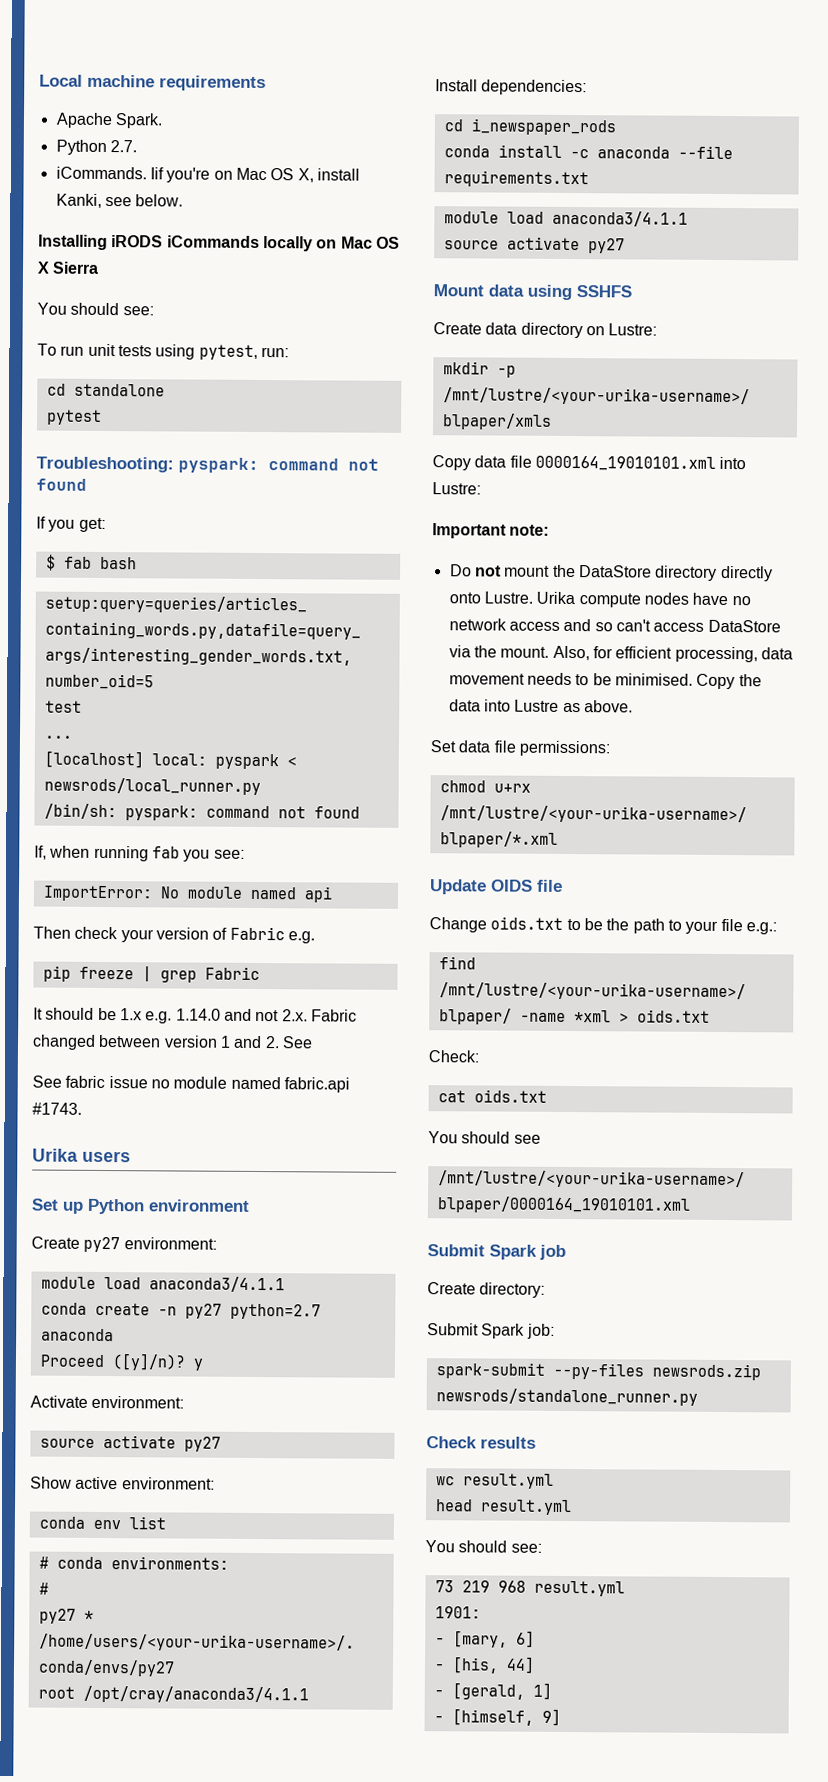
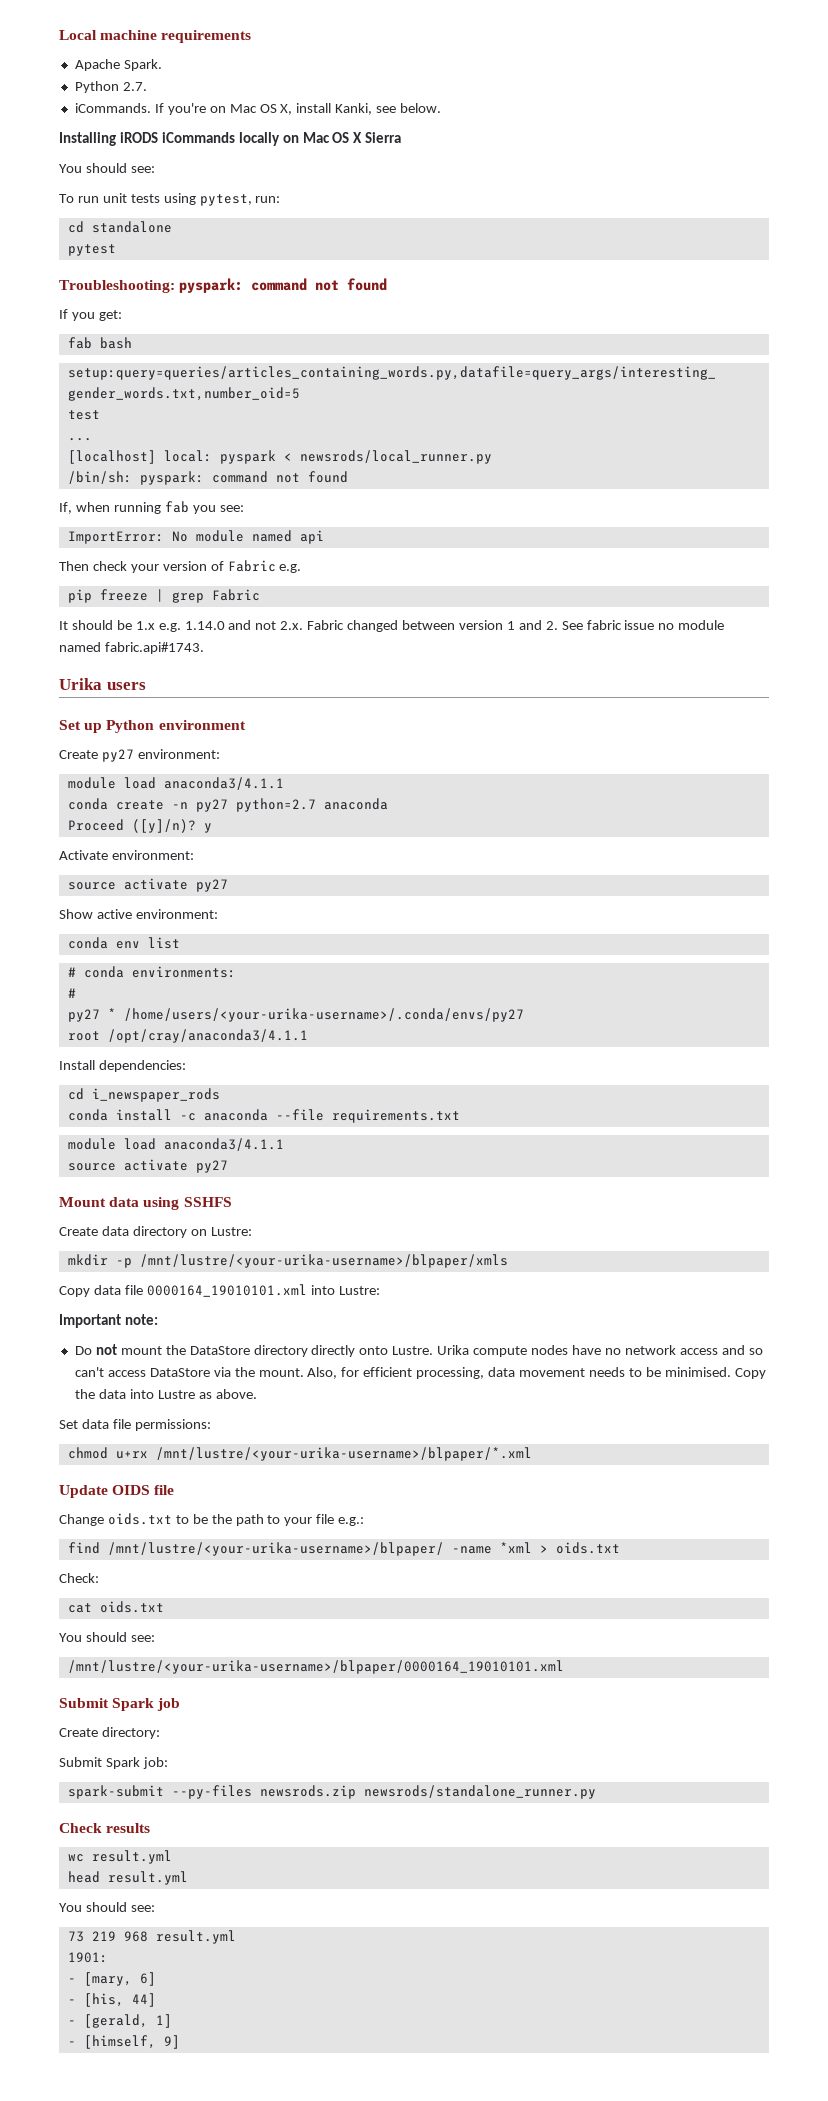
[149,167,164,180] Iif -> [154,103,164,113] If
[45,554,56,571] $ -> (122, 315) none
[32,1075,62,1088] // See -> (583, 625) none
[283,1077,350,1093] [32,1102,82,1115] fabric.api #1743. -> [104,642,204,654] fabric.api#1743.
[513,1134,541,1144] see -> [130,1635,155,1642] see:

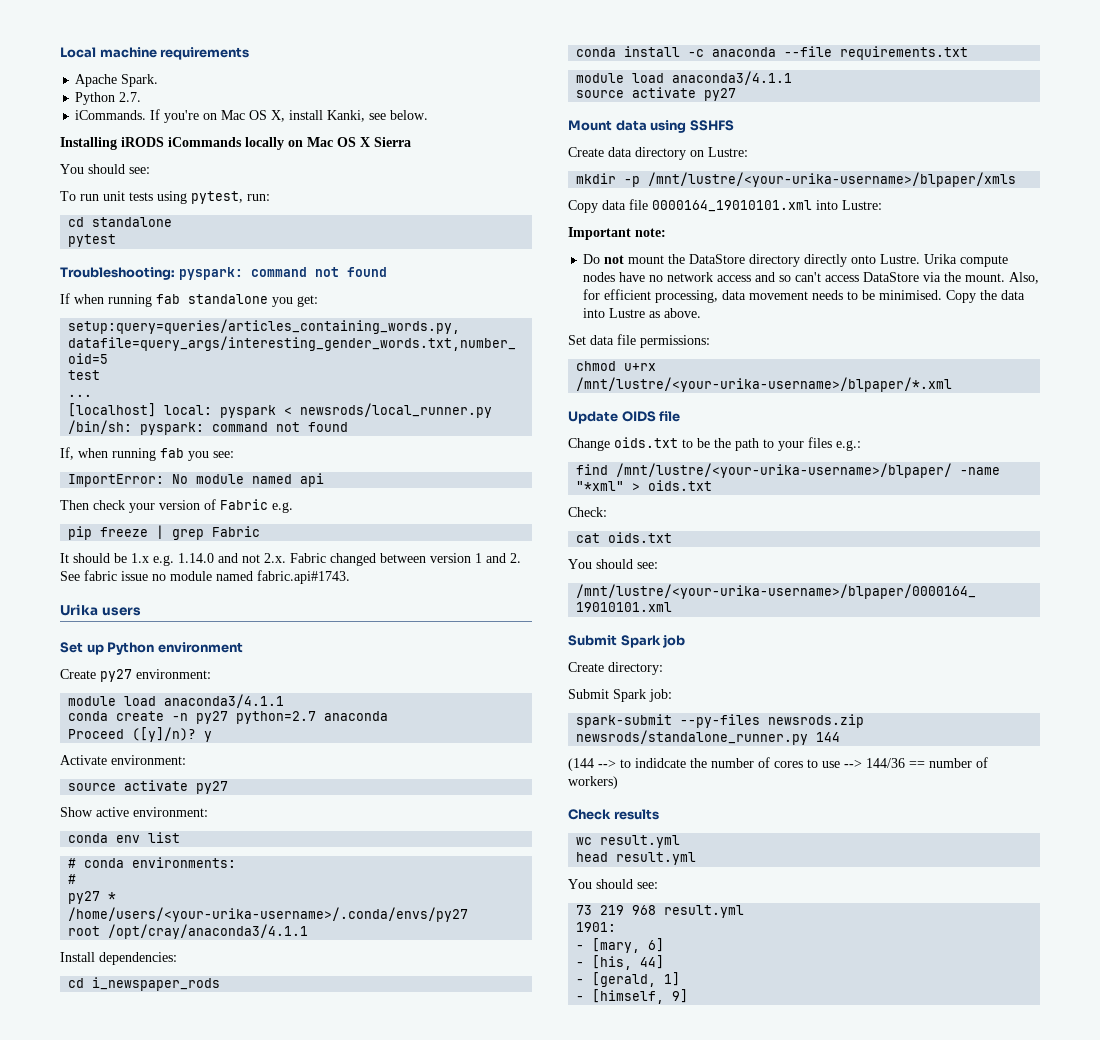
(68, 314) none -> [74,294,268,307] when running fab standalone
[67,337,132,349] // fab bash -> (318, 301) none
[316,1514,335,1524] file -> [808,437,832,448] files
[499,1542,532,1553] *xml -> [576,481,625,491] "*xml"
(596, 1792) none -> [816,732,841,742] [568,757,988,771] [568,776,618,789] 144 // (144 --> to indidcate the number of cores to use --> 144/36 == number of workers)

